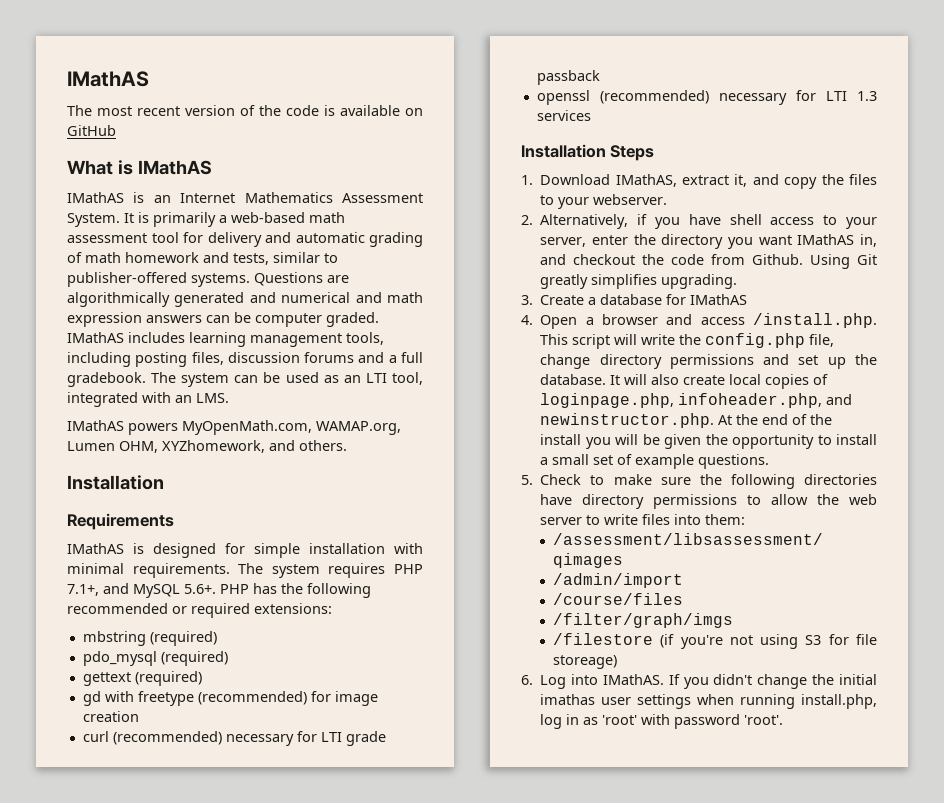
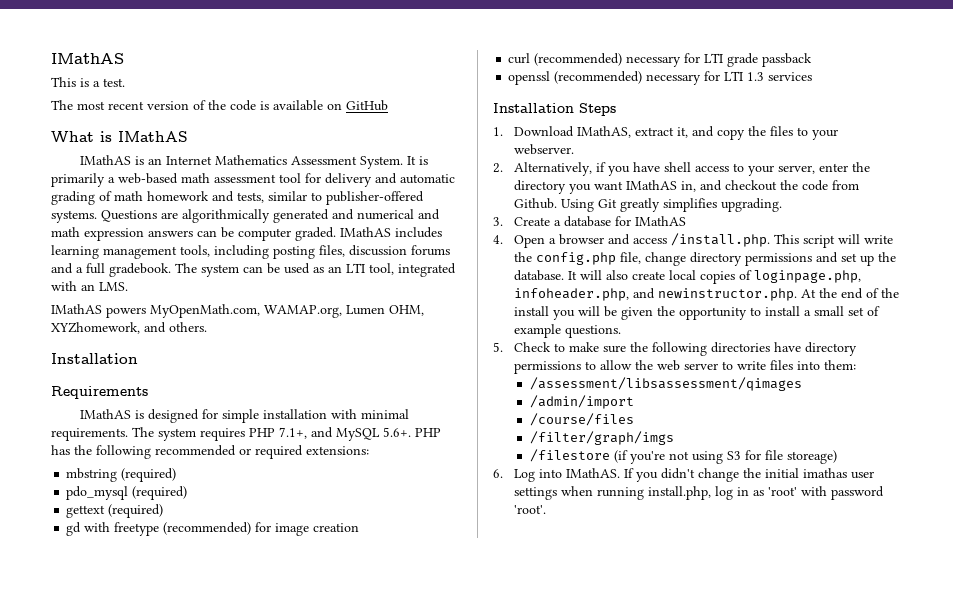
[67,71,149,87] IMathAS -> [51,53,124,64] [51,77,125,87] IMathAS // This is a test.

